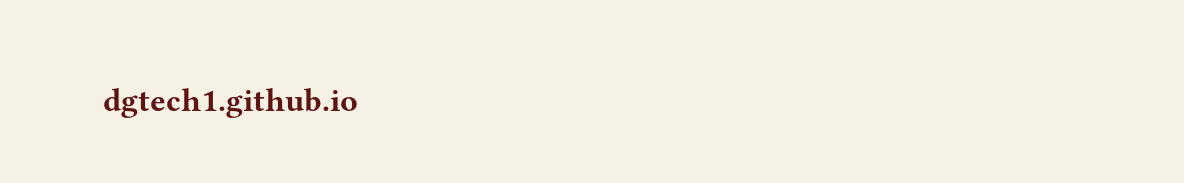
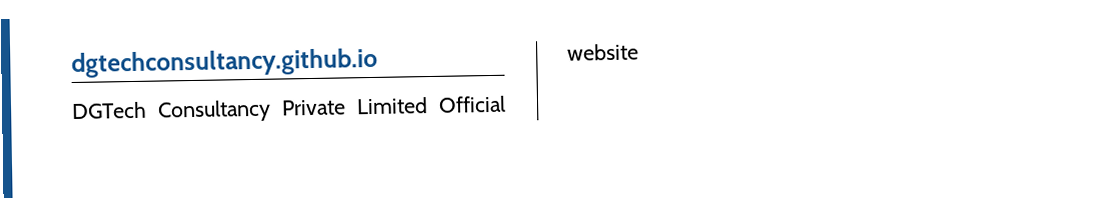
[103,88,358,118] dgtech1.github.io -> [71,47,378,79] [71,95,506,123] [567,43,639,61] dgtechconsultancy.github.io // DGTech Consultancy Private Limited Official website

